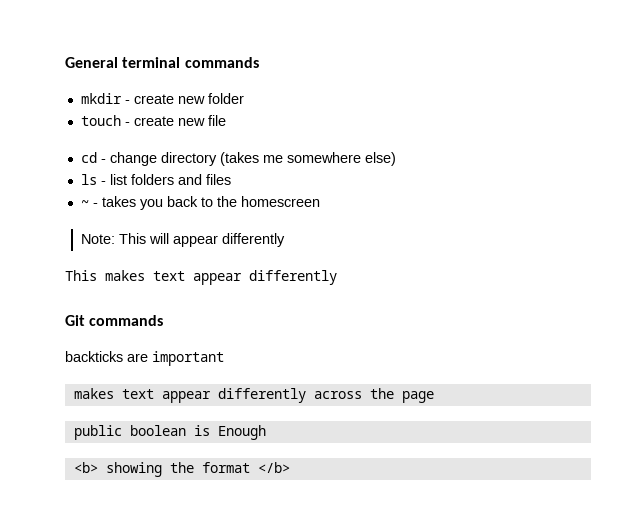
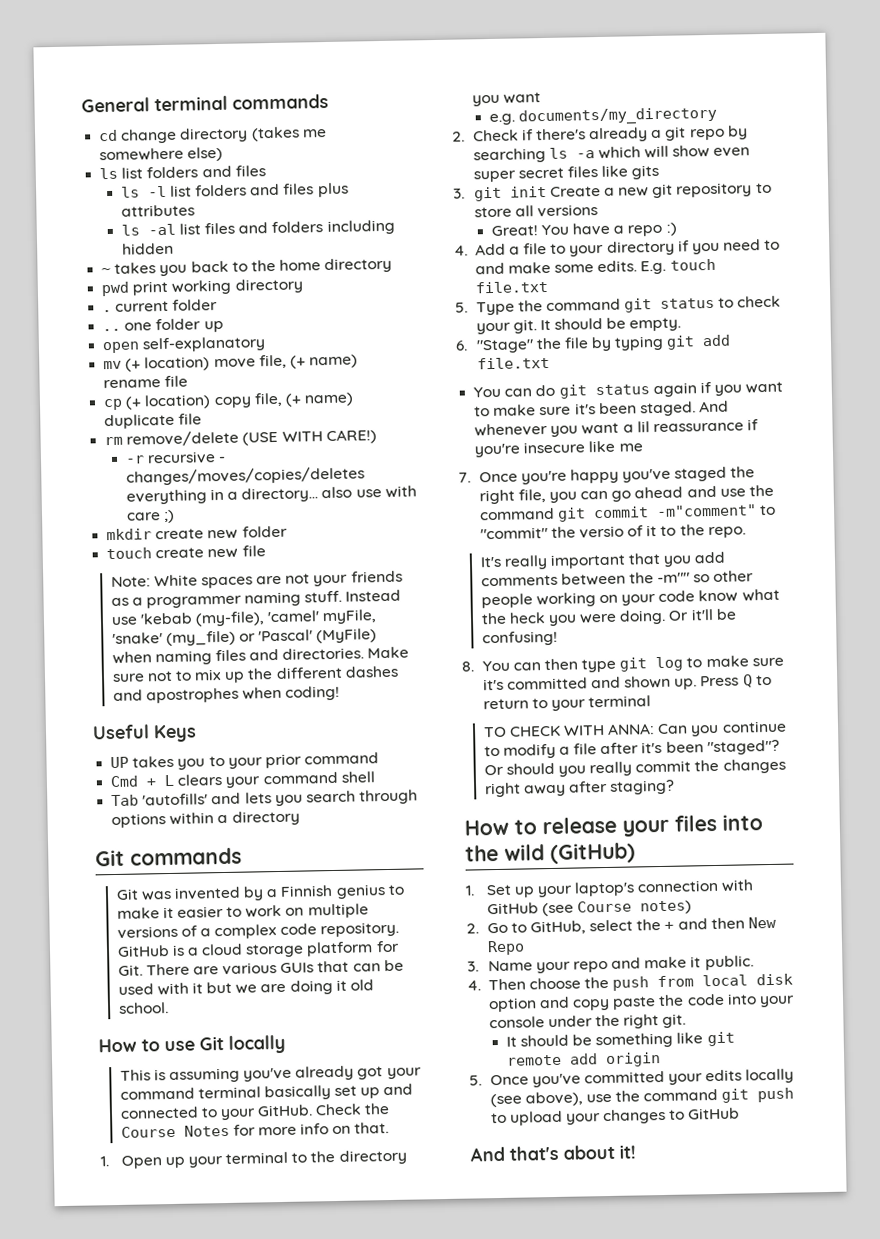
[80,93,244,104] [80,115,226,126] // mkdir - create new folder // touch - create new file -> (329, 101) none
[100,159,106,163] - -> (119, 135) none
[100,174,231,185] - list folders and files -> [121,165,266,179] [120,182,349,198] [120,204,195,217] [120,219,395,236] [121,242,174,255] list folders and files // ls -l list folders and files plus attributes // ls -al list files and folders including hidden
[92,203,98,207] - -> (112, 271) none
[240,196,320,207] [81,233,286,247] [65,270,337,285] [65,315,164,326] [65,351,224,366] [73,388,434,403] [73,425,266,440] [73,462,290,477] homescreen // Note: This will appear differently // This makes text appear differently // Git commands // backticks are important // makes text appear differently across the page // public boolean is Enough // <b> showing the format </b> -> [279,257,393,274] [101,278,303,297] [102,299,219,313] [102,318,224,333] [102,336,267,354] [103,354,359,372] [103,375,189,389] [103,392,355,411] [104,413,203,430] [104,429,377,447] [124,451,226,465] [125,466,365,486] [125,485,417,505] [125,509,175,524] [106,525,288,541] [106,545,266,560] [110,570,403,589] [110,589,402,609] [110,609,378,627] [111,628,378,647] [111,646,410,666] [111,665,399,683] [112,685,341,704] [92,724,197,743] [110,752,380,770] [110,771,375,788] [111,789,419,807] [111,810,300,829] [95,847,242,867] [115,884,405,901] [116,903,369,919] [116,921,400,940] [116,940,400,958] [117,959,404,976] [117,979,375,996] [117,1002,169,1014] [98,1034,286,1054] [119,1065,422,1084] [119,1083,414,1101] [119,1103,391,1121] [120,1122,390,1138] [100,1149,407,1169] [471,92,541,107] [488,106,717,126] [452,125,748,143] [472,144,751,164] [472,164,660,183] [453,182,772,202] [473,204,598,218] [490,222,678,237] [454,239,781,257] [474,258,716,275] [474,280,549,294] [455,295,782,316] [475,317,682,335] [455,334,732,354] [476,356,550,370] [473,381,784,399] [474,400,730,417] [474,419,760,437] [474,440,643,458] [458,466,756,485] [478,484,775,505] [478,504,776,522] [479,524,746,540] [479,551,727,570] [480,570,755,587] [480,588,780,609] [480,608,737,627] [481,630,558,647] [461,655,784,673] [482,674,772,691] [482,695,652,711] [482,720,787,738] [483,739,780,759] [483,758,786,777] [484,779,676,798] [464,814,763,837] [465,842,636,865] [465,879,755,898] [486,900,692,917] [466,916,778,935] [486,940,525,956] [467,955,754,974] [467,973,794,991] [487,993,796,1013] [488,1013,687,1029] [505,1031,735,1049] [506,1052,661,1068] [469,1068,795,1088] [489,1087,795,1108] [490,1107,741,1126] [470,1144,636,1162] home directory // pwd print working directory // . current folder // .. one folder up // open self-explanatory // mv (+ location) move file, (+ name) rename file // cp (+ location) copy file, (+ name) duplicate file // rm remove/delete (USE WITH CARE!) // -r recursive - changes/moves/copies/deletes everything in a directory... also use with care ;) // mkdir create new folder // touch create new file // Note: White spaces are not your friends as a programmer naming stuff. Instead use 'kebab (my-file), 'camel' myFile, 'snake' (my_file) or 'Pascal' (MyFile) when naming files and directories. Make sure not to mix up the different dashes and apostrophes when coding! // Useful Keys // UP takes you to your prior command // Cmd + L clears your command shell // Tab 'autofills' and lets you search through options within a directory // Git commands // Git was invented by a Finnish genius to make it easier to work on multiple versions of a complex code repository. GitHub is a cloud storage platform for Git. There are various GUIs that can be used with it but we are doing it old school. // How to use Git locally // This is assuming you've already got your command terminal basically set up and connected to your GitHub. Check the Course Notes for more info on that. // 1. Open up your terminal to the directory you want // e.g. documents/my_directory // 2. Check if there's already a git repo by searching ls -a which will show even super secret files like gits // 3. git init Create a new git repository to store all versions // Great! You have a repo :) // 4. Add a file to your directory if you need to and make some edits. E.g. touch file.txt // 5. Type the command git status to check your git. It should be empty. // 6. "Stage" the file by typing git add file.txt // You can do git status again if you want to make sure it's been staged. And whenever you want a lil reassurance if you're insecure like me // 7. Once you're happy you've staged the right file, you can go ahead and use the command git commit -m"comment" to "commit" the versio of it to the repo. // It's really important that you add comments between the -m"" so other people working on your code know what the heck you were doing. Or it'll be confusing! // 8. You can then type git log to make sure it's committed and shown up. Press Q to return to your terminal // TO CHECK WITH ANNA: Can you continue to modify a file after it's been "staged"? Or should you really commit the changes right away after staging? // How to release your files into the wild (GitHub) // 1. Set up your laptop's connection with GitHub (see Course notes) // 2. Go to GitHub, select the + and then New Repo // 3. Name your repo and make it public. // 4. Then choose the push from local disk option and copy paste the code into your console under the right git. // It should be something like git remote add origin // 5. Once you've committed your edits locally (see above), use the command git push to upload your changes to GitHub // And that's about it!

